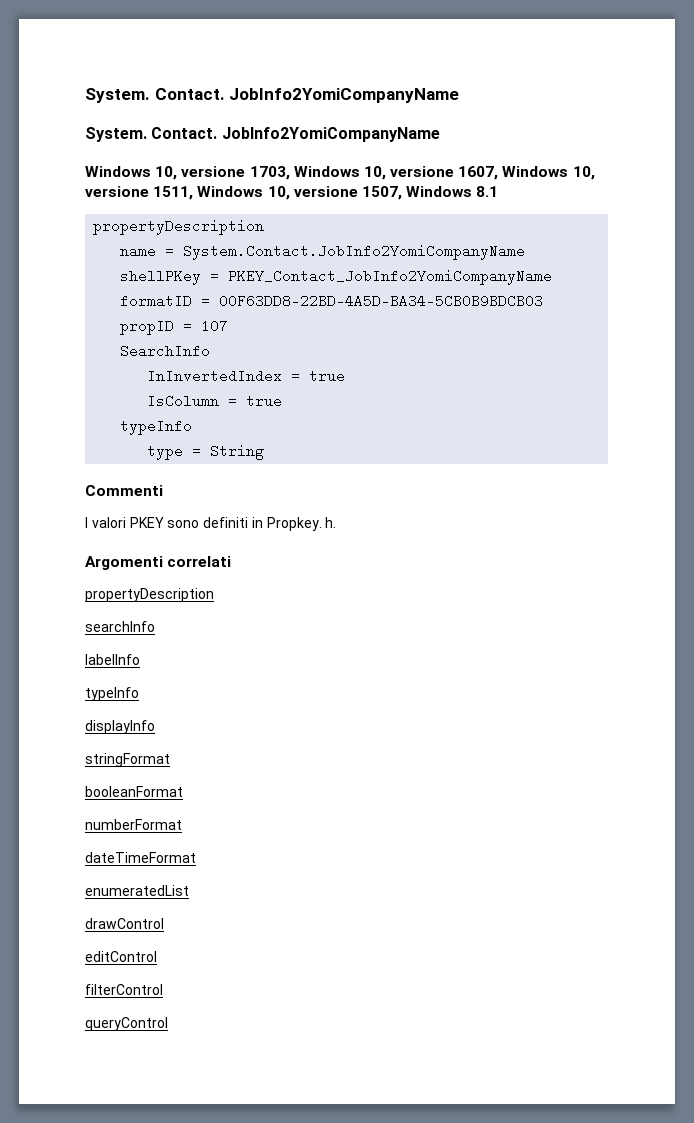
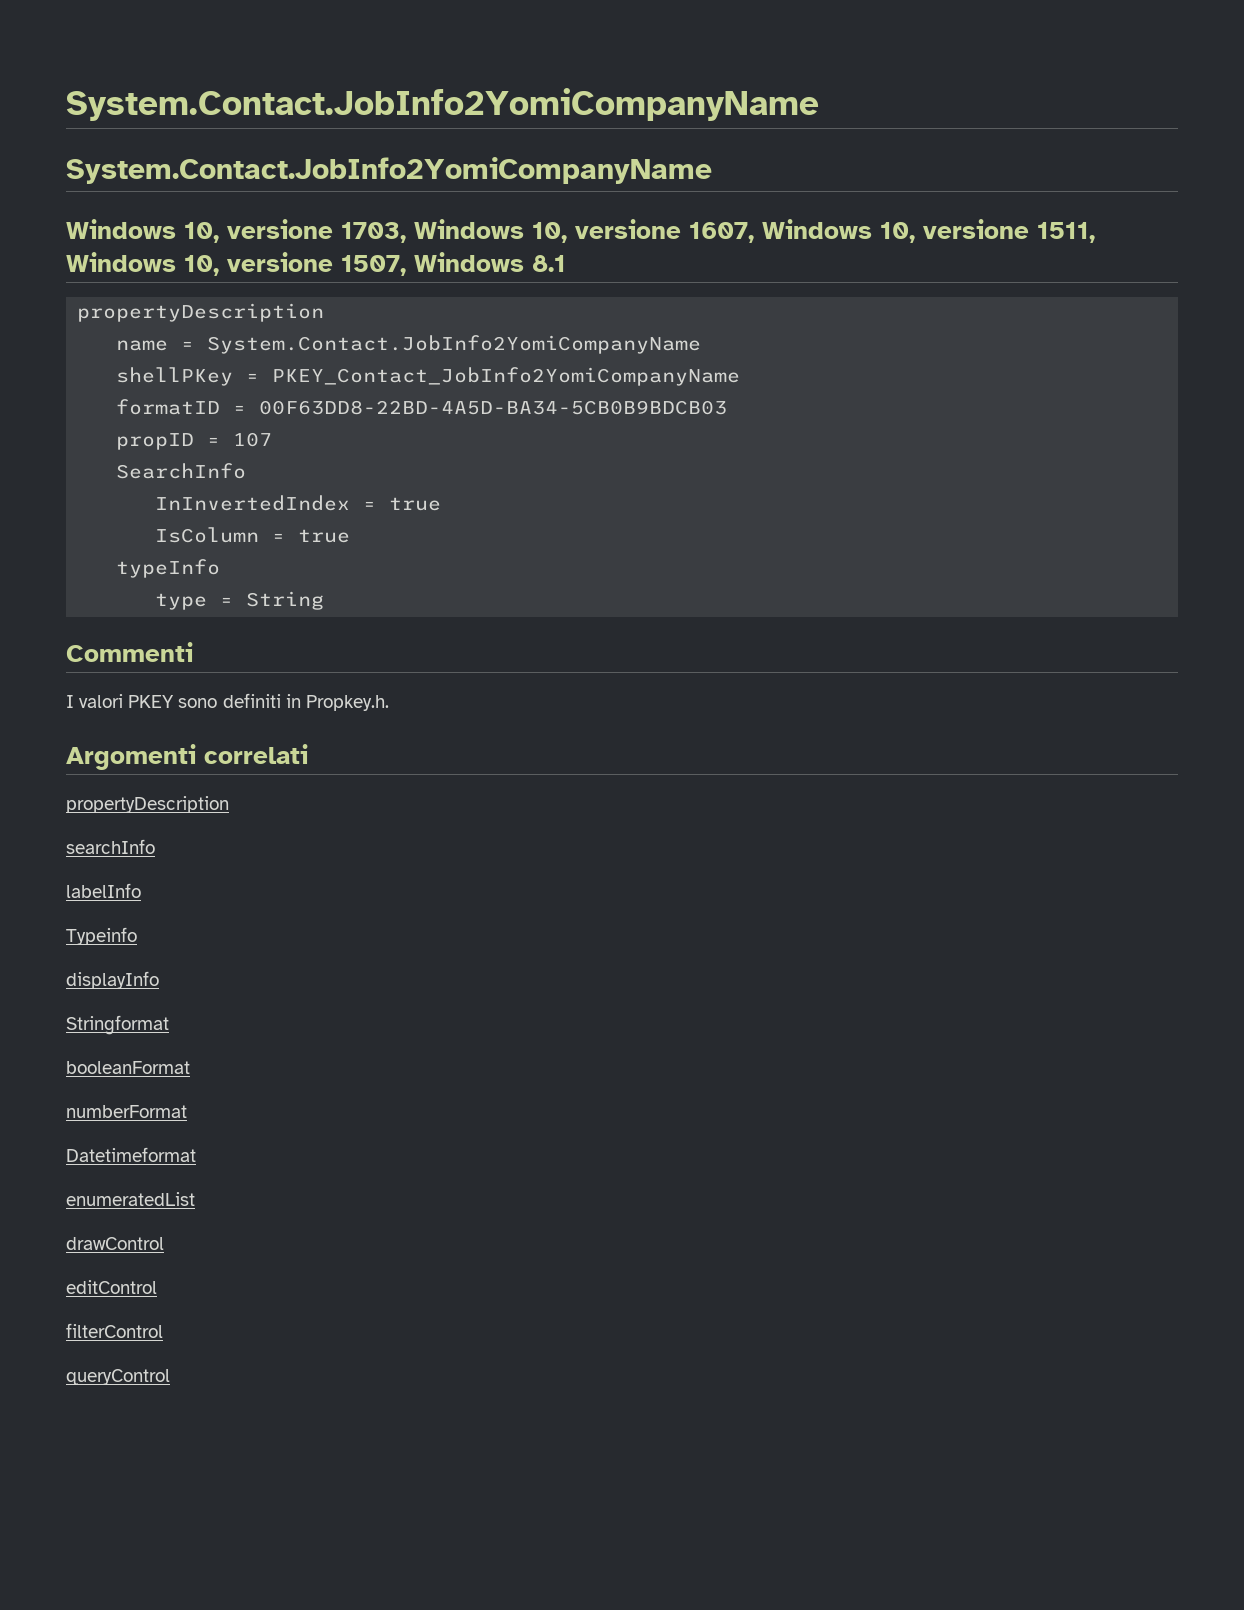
[85,88,460,103] [85,127,440,142] System. Contact. JobInfo2YomiCompanyName // System. Contact. JobInfo2YomiCompanyName -> [66,88,819,121] [66,157,712,184] System.Contact.JobInfo2YomiCompanyName // System.Contact.JobInfo2YomiCompanyName
[266,517,337,531] Propkey. h. -> [305,695,389,711] Propkey.h.
[85,687,139,701] typeInfo -> [66,927,137,945] Typeinfo
[85,753,170,767] stringFormat -> [66,1015,169,1035] Stringformat
[85,852,196,863] dateTimeFormat -> [66,1147,196,1162] Datetimeformat

